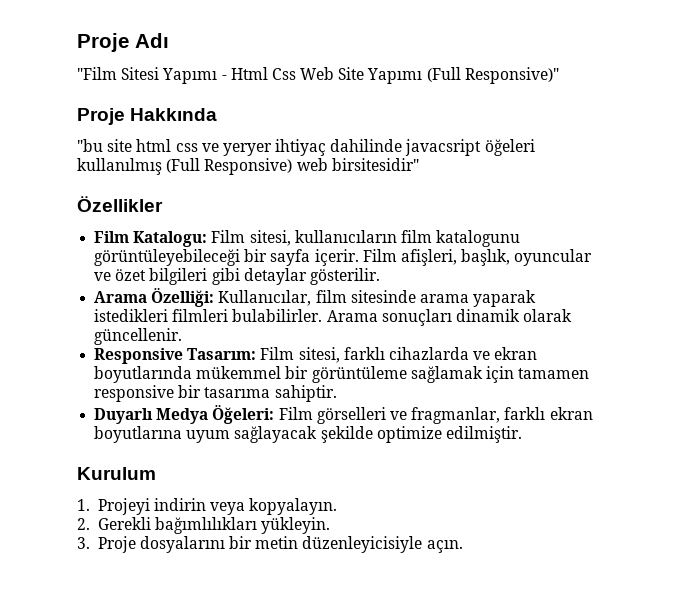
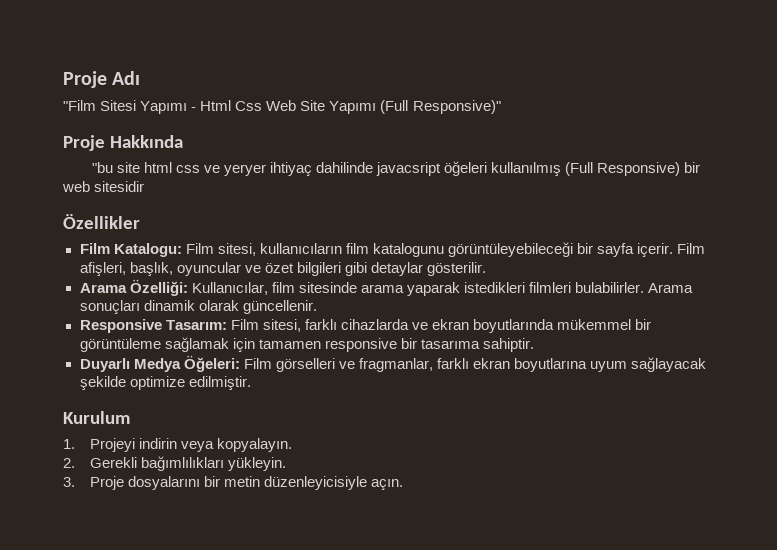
[296,158,419,171] web birsitesidir" -> [684,162,701,173] [62,181,145,192] bir web sitesidir

